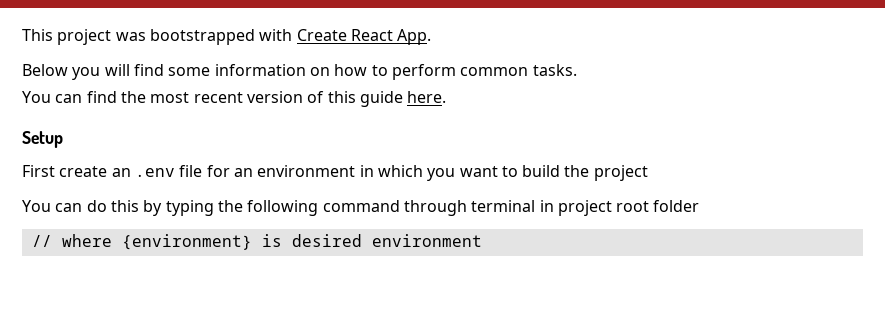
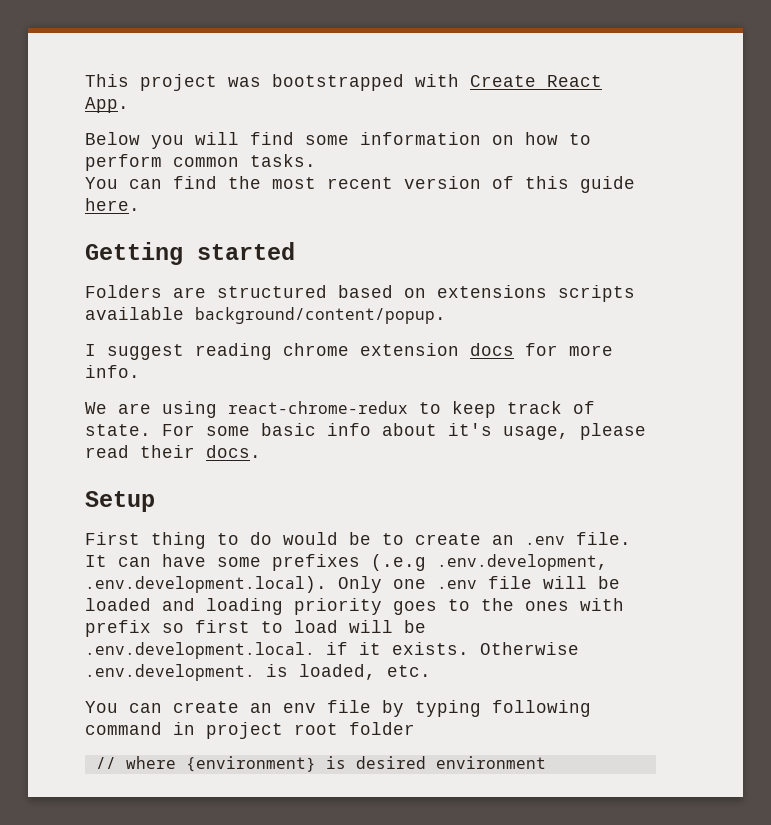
[22,131,63,148] [22,165,648,181] [22,200,139,212] Setup // First create an .env file for an environment in which you want to build the project // You can do this -> [85,242,295,265] [85,285,635,302] [85,307,446,324] [85,343,613,360] [85,365,140,378] [85,401,595,418] [85,423,646,440] [85,445,261,458] [85,491,155,512] [85,532,631,549] [85,554,608,571] [85,576,620,593] [85,598,624,615] [85,620,426,637] [85,642,579,659] [85,664,431,681] [85,700,371,713] Getting started // Folders are structured based on extensions scripts available background/content/popup. // I suggest reading chrome extension docs for more info. // We are using react-chrome-redux to keep track of state. For some basic info about it's usage, please read their docs. // Setup // First thing to do would be to create an .env file. It can have some prefixes (.e.g .env.development, .env.development.local). Only one .env file will be loaded and loading priority goes to the ones with prefix so first to load will be .env.development.local. if it exists. Otherwise .env.development. is loaded, etc. // You can create an env file
[217,200,243,212] the -> (481, 708) none
[403,200,536,216] through terminal -> (162, 728) none

